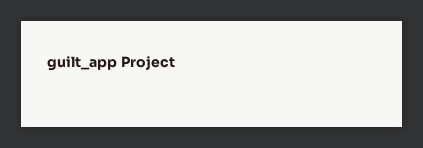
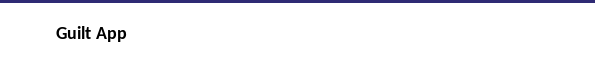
[47,56,175,71] guilt_app Project -> [56,26,127,42] Guilt App

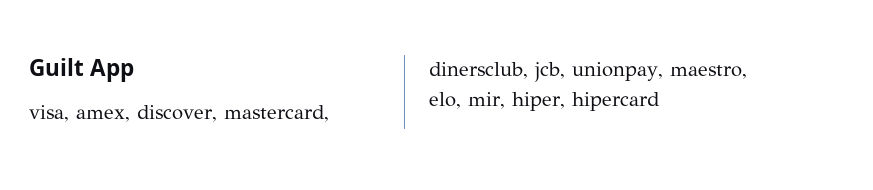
(127, 34) none -> [29,105,329,122] [429,62,747,82] [429,92,660,111] // visa, amex, discover, mastercard, dinersclub, jcb, unionpay, maestro, elo, mir, hiper, hipercard

